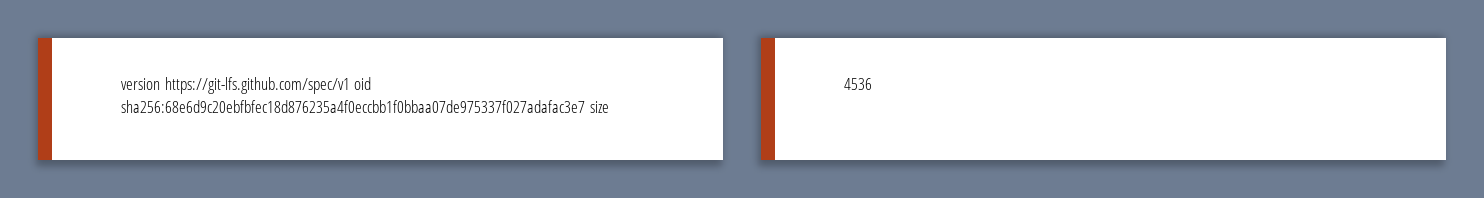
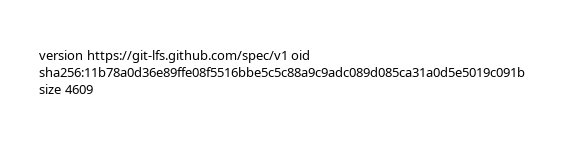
[121,100,609,113] [844,78,872,90] sha256:68e6d9c20ebfbfec18d876235a4f0eccbb1f0bbaa07de975337f027adafac3e7 size 4536 -> [39,67,525,77] [39,84,93,94] sha256:11b78a0d36e89ffe08f5516bbe5c5c88a9c9adc089d085ca31a0d5e5019c091b size 4609

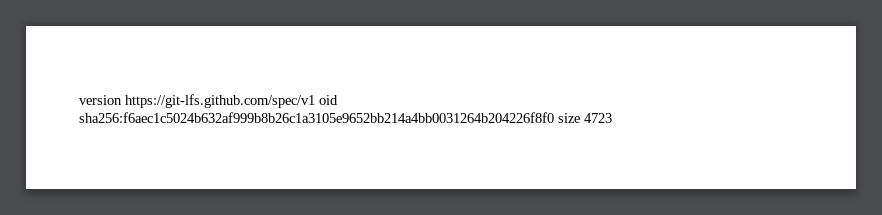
[39,67,525,77] [39,84,93,94] sha256:11b78a0d36e89ffe08f5516bbe5c5c88a9c9adc089d085ca31a0d5e5019c091b size 4609 -> [79,112,612,123] sha256:f6aec1c5024b632af999b8b26c1a3105e9652bb214a4bb0031264b204226f8f0 size 4723

